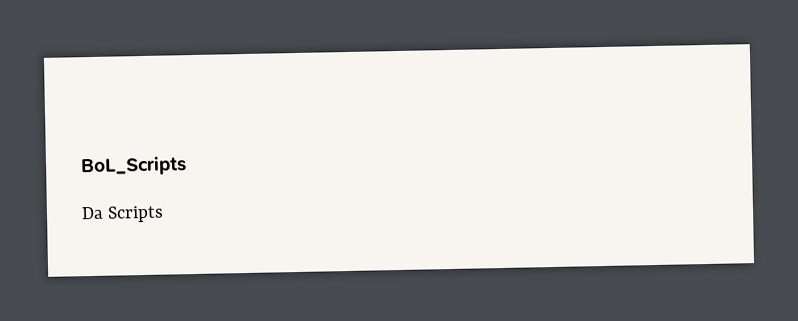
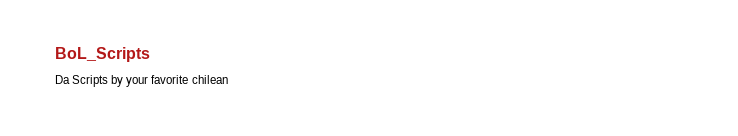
(165, 214) none -> [111,75,228,87] by your favorite chilean

